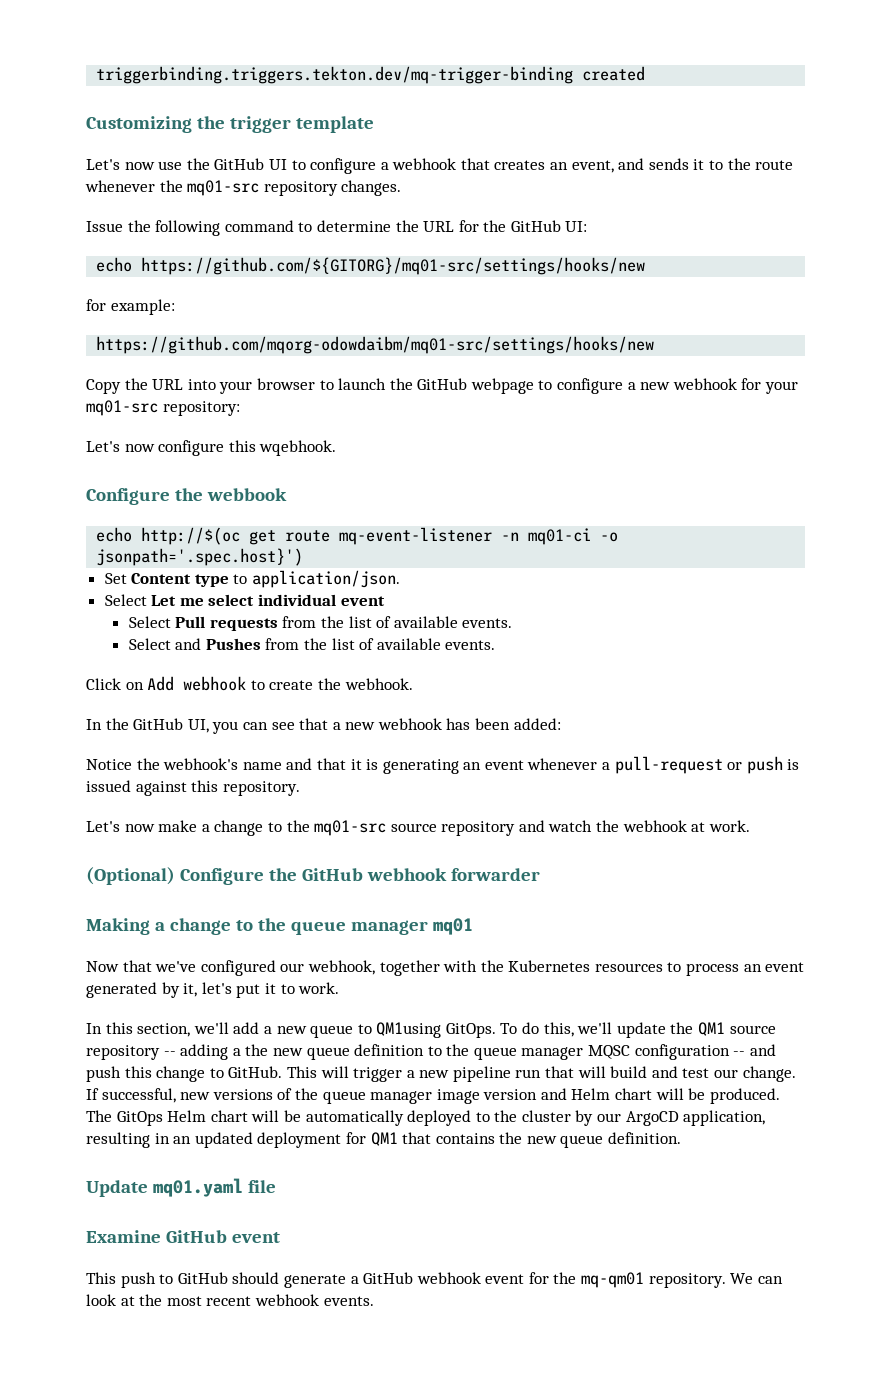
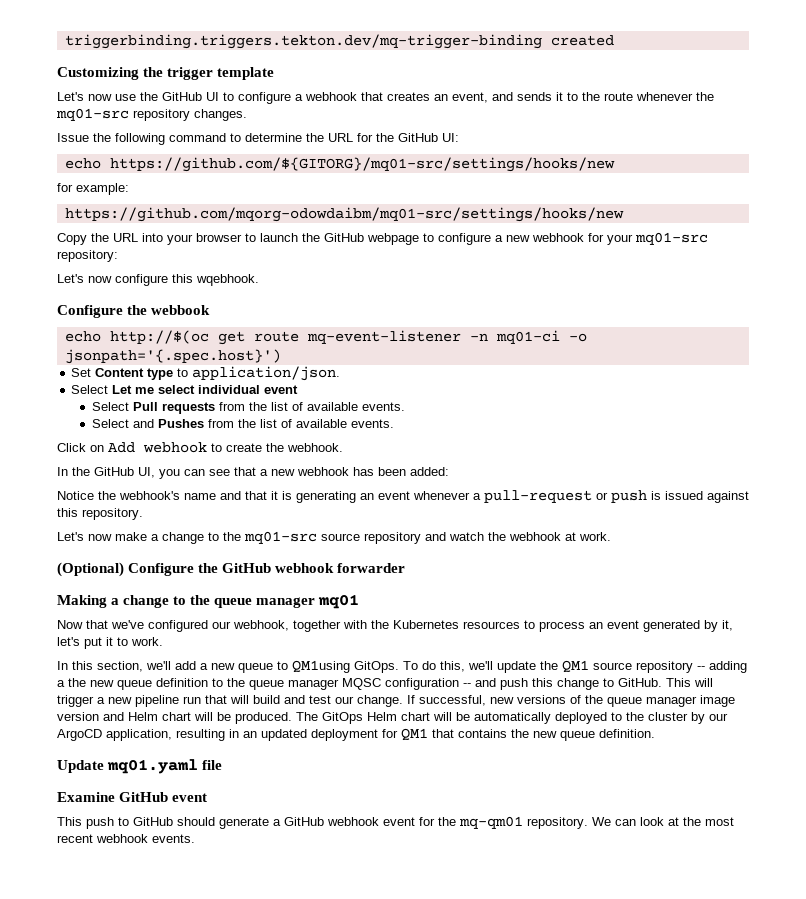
[96,548,304,566] jsonpath='.spec.host}') -> [64,349,281,364] jsonpath='{.spec.host}')

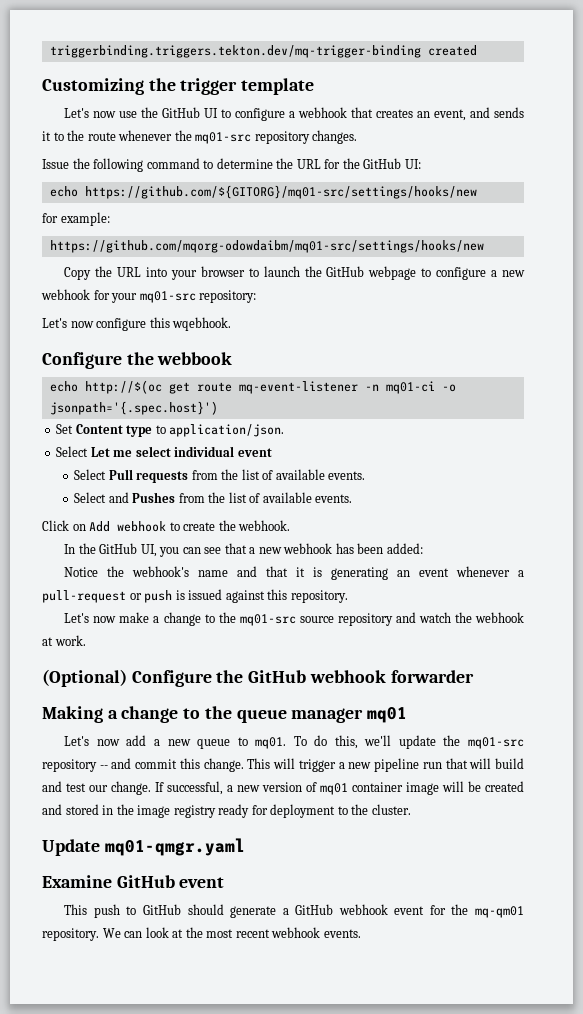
[57,620,733,632] [57,637,163,649] [57,661,171,672] Now that we've configured our webhook, together with the Kubernetes resources to process an event generated by it, let's put it to work. // In this section, we'll -> [64,736,120,746] Let's now
[292,660,399,673] QM1using GitOps. -> [255,737,287,749] mq01.
[562,660,747,673] [57,678,662,690] QM1 source repository -- adding a the new queue definition to the queue manager MQSC configuration -- and push this change to GitHub. -> [468,737,525,749] [42,758,244,772] mq01-src repository -- and commit this change.
[490,695,735,707] [57,712,728,724] [57,728,655,741] new versions of the queue manager image version and Helm chart will be produced. The GitOps Helm chart will be automatically deployed to the cluster by our ArgoCD application, resulting in an updated deployment for QM1 that contains the new queue definition. -> [227,781,524,795] [42,804,411,818] a new version of mq01 container image will be created and stored in the image registry ready for deployment to the cluster.
[107,759,223,774] mq01.yaml file -> [104,838,245,856] mq01-qmgr.yaml

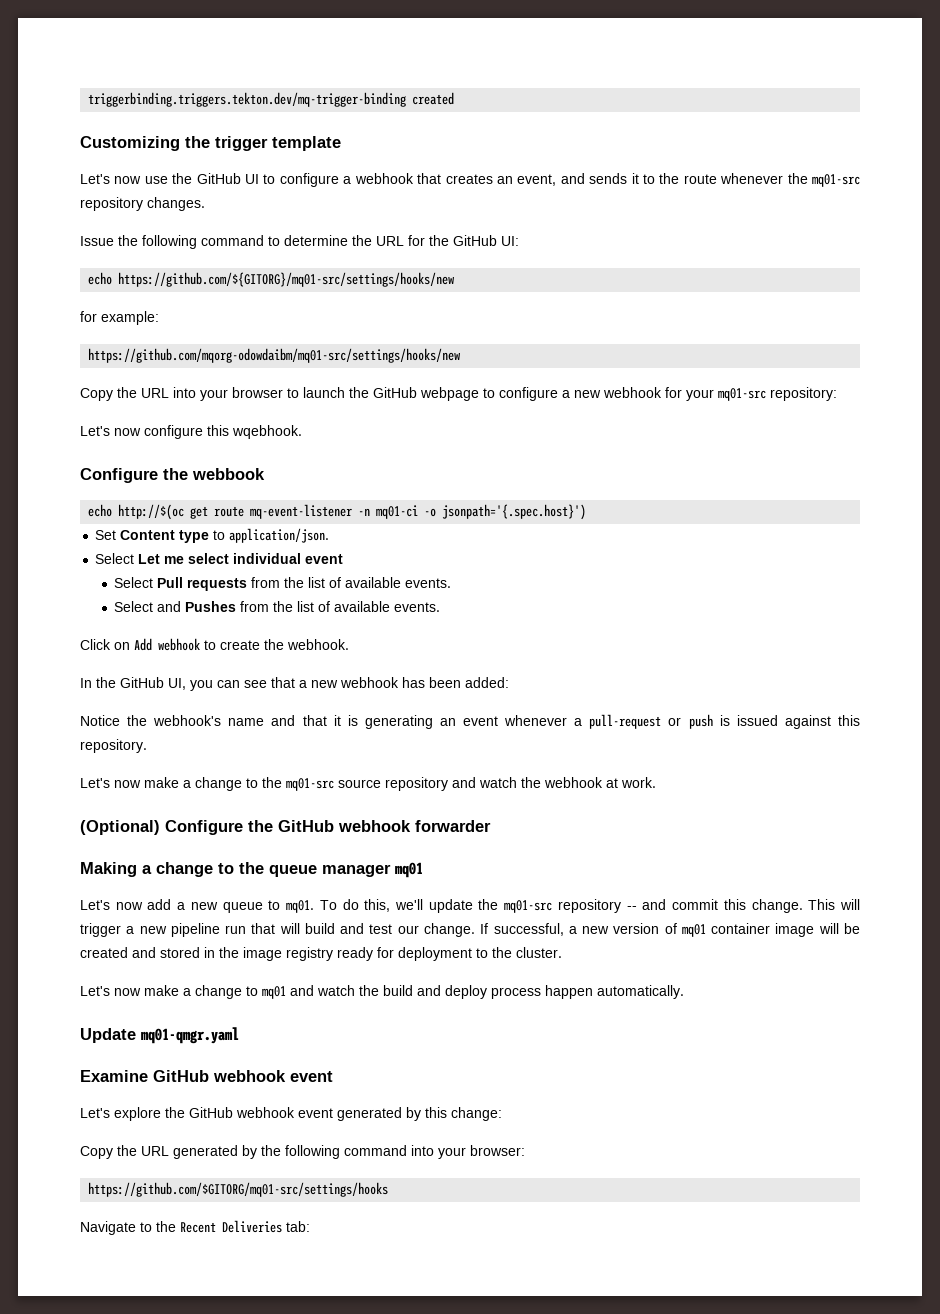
(411, 809) none -> [80,985,684,999] // Let's now make a change to mq01 and watch the build and deploy process happen automatically.
[179,877,225,888] [64,904,524,918] [42,927,361,941] event // This push to GitHub should generate a GitHub webhook event for the mq-qm01 repository. We can look at the most recent webhook events. -> [213,1070,333,1082] [80,1107,502,1121] [80,1145,525,1159] [88,1182,389,1197] [80,1220,310,1235] webhook event // Let's explore the GitHub webhook event generated by this change: // Copy the URL generated by the following command into your browser: // https://github.com/$GITORG/mq01-src/settings/hooks // Navigate to the Recent Deliveries tab:

